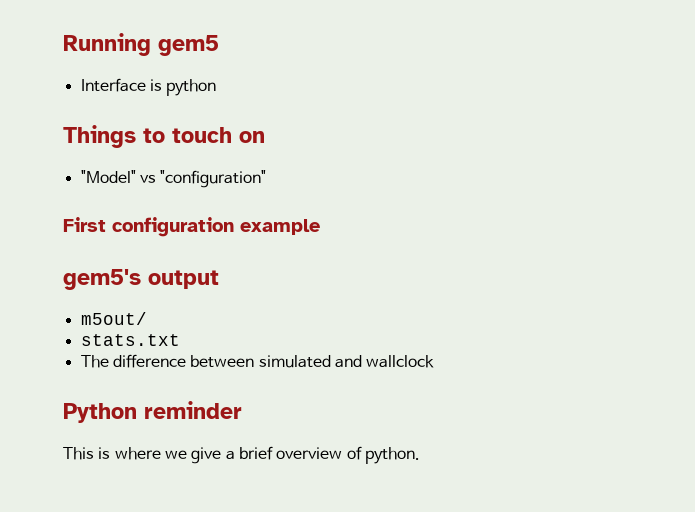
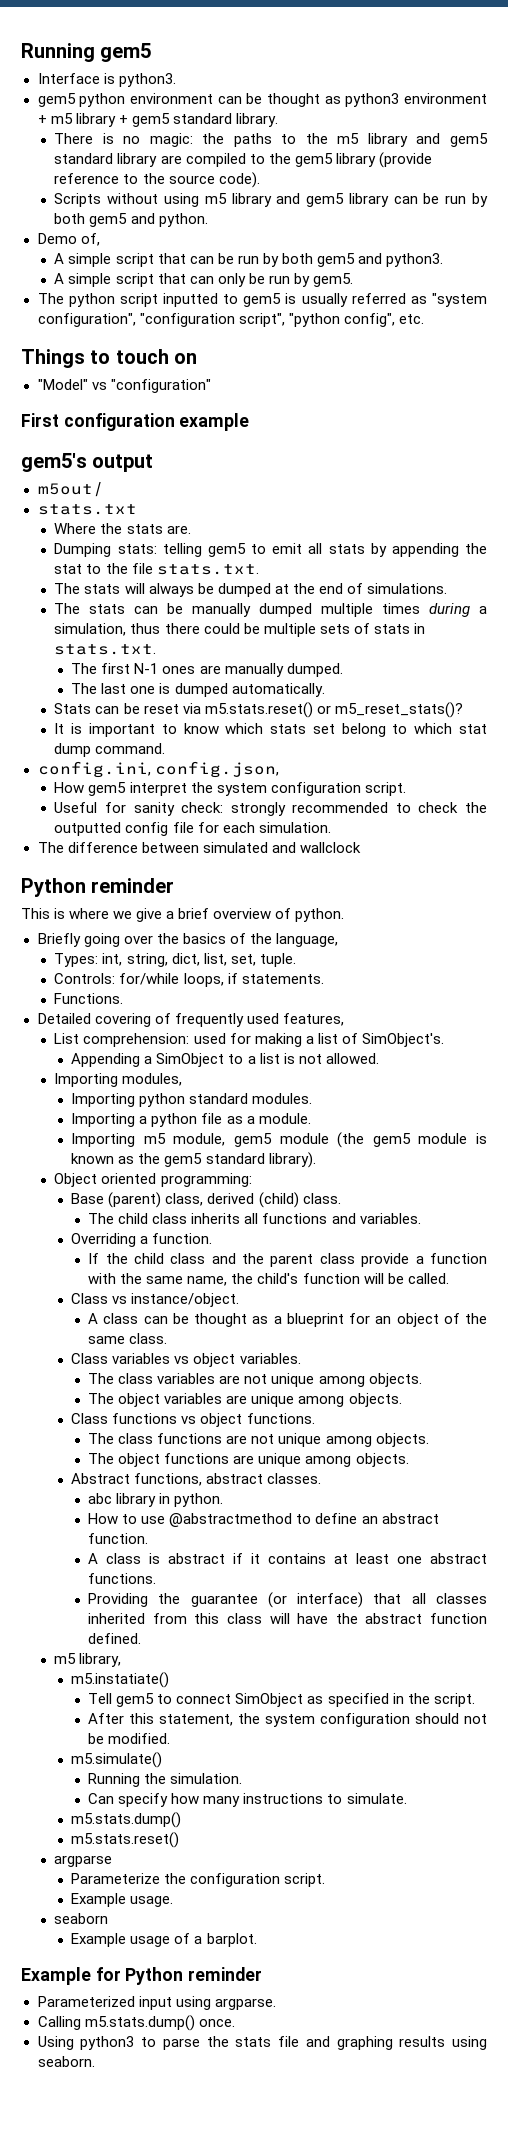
[166,79,217,96] python -> [118,73,176,87] [37,93,487,107] [37,113,278,127] [54,133,489,147] [54,152,432,168] [54,172,260,188] [54,193,489,207] [54,213,208,227] [37,233,100,246] [54,253,443,267] [54,273,353,287] [37,293,487,307] [37,313,424,327] python3. // gem5 python environment can be thought as python3 environment + m5 library + gem5 standard library. // There is no magic: the paths to the m5 library and gem5 standard library are compiled to the gem5 library (provide reference to the source code). // Scripts without using m5 library and gem5 library can be run by both gem5 and python. // Demo of, // A simple script that can be run by both gem5 and python3. // A simple script that can only be run by gem5. // The python script inputted to gem5 is usually referred as "system configuration", "configuration script", "python config", etc.
(180, 340) none -> [54,523,191,534] [54,543,487,557] [54,563,259,575] [54,583,447,597] [54,603,488,617] [54,623,425,637] [54,644,157,655] [71,663,343,677] [71,683,325,697] [54,702,463,718] [54,723,488,737] [54,743,166,757] [37,761,279,778] [54,782,406,796] [54,802,488,816] [54,822,331,836] // Where the stats are. // Dumping stats: telling gem5 to emit all stats by appending the stat to the file stats.txt. // The stats will always be dumped at the end of simulations. // The stats can be manually dumped multiple times during a simulation, thus there could be multiple sets of stats in stats.txt. // The first N-1 ones are manually dumped. // The last one is dumped automatically. // Stats can be reset via m5.stats.reset() or m5_reset_stats()? // It is important to know which stats set belong to which stat dump command. // config.ini, config.json, // How gem5 interpret the system configuration script. // Useful for sanity check: strongly recommended to check the outputted config file for each simulation.
(420, 455) none -> [37,933,338,947] [54,953,296,967] [54,973,324,987] [54,993,124,1004] [37,1013,344,1027] [54,1033,444,1047] [71,1053,379,1067] [54,1073,183,1087] [71,1093,313,1107] [71,1113,311,1127] [71,1132,488,1148] [71,1152,316,1168] [54,1173,252,1187] [71,1192,341,1208] [88,1213,421,1224] [71,1233,213,1247] [88,1253,487,1267] [88,1273,449,1286] [71,1293,240,1307] [88,1313,487,1327] [88,1333,168,1344] [71,1353,301,1367] [88,1373,422,1387] [88,1393,402,1407] [71,1413,315,1427] [88,1433,429,1447] [88,1453,409,1467] [71,1473,322,1486] [88,1493,224,1507] [88,1513,439,1527] [88,1533,149,1544] [88,1553,488,1564] [88,1573,157,1584] [88,1592,488,1608] [88,1613,488,1624] [88,1633,142,1644] [54,1653,122,1667] [71,1672,170,1688] [88,1693,475,1707] [88,1713,488,1727] [88,1733,171,1744] [71,1752,163,1768] [88,1773,243,1787] [88,1793,407,1807] [71,1812,182,1828] [71,1832,180,1848] [54,1855,113,1867] [71,1873,326,1887] [71,1893,174,1907] [54,1913,109,1924] [71,1933,257,1947] [21,1967,263,1985] [37,1996,276,2010] [37,2015,235,2031] [37,2036,487,2050] [37,2056,95,2067] // Briefly going over the basics of the language, // Types: int, string, dict, list, set, tuple. // Controls: for/while loops, if statements. // Functions. // Detailed covering of frequently used features, // List comprehension: used for making a list of SimObject's. // Appending a SimObject to a list is not allowed. // Importing modules, // Importing python standard modules. // Importing a python file as a module. // Importing m5 module, gem5 module (the gem5 module is known as the gem5 standard library). // Object oriented programming: // Base (parent) class, derived (child) class. // The child class inherits all functions and variables. // Overriding a function. // If the child class and the parent class provide a function with the same name, the child's function will be called. // Class vs instance/object. // A class can be thought as a blueprint for an object of the same class. // Class variables vs object variables. // The class variables are not unique among objects. // The object variables are unique among objects. // Class functions vs object functions. // The class functions are not unique among objects. // The object functions are unique among objects. // Abstract functions, abstract classes. // abc library in python. // How to use @abstractmethod to define an abstract function. // A class is abstract if it contains at least one abstract functions. // Providing the guarantee (or interface) that all classes inherited from this class will have the abstract function defined. // m5 library, // m5.instatiate() // Tell gem5 to connect SimObject as specified in the script. // After this statement, the system configuration should not be modified. // m5.simulate() // Running the simulation. // Can specify how many instructions to simulate. // m5.stats.dump() // m5.stats.reset() // argparse // Parameterize the configuration script. // Example usage. // seaborn // Example usage of a barplot. // Example for Python reminder // Parameterized input using argparse. // Calling m5.stats.dump() once. // Using python3 to parse the stats file and graphing results using seaborn.

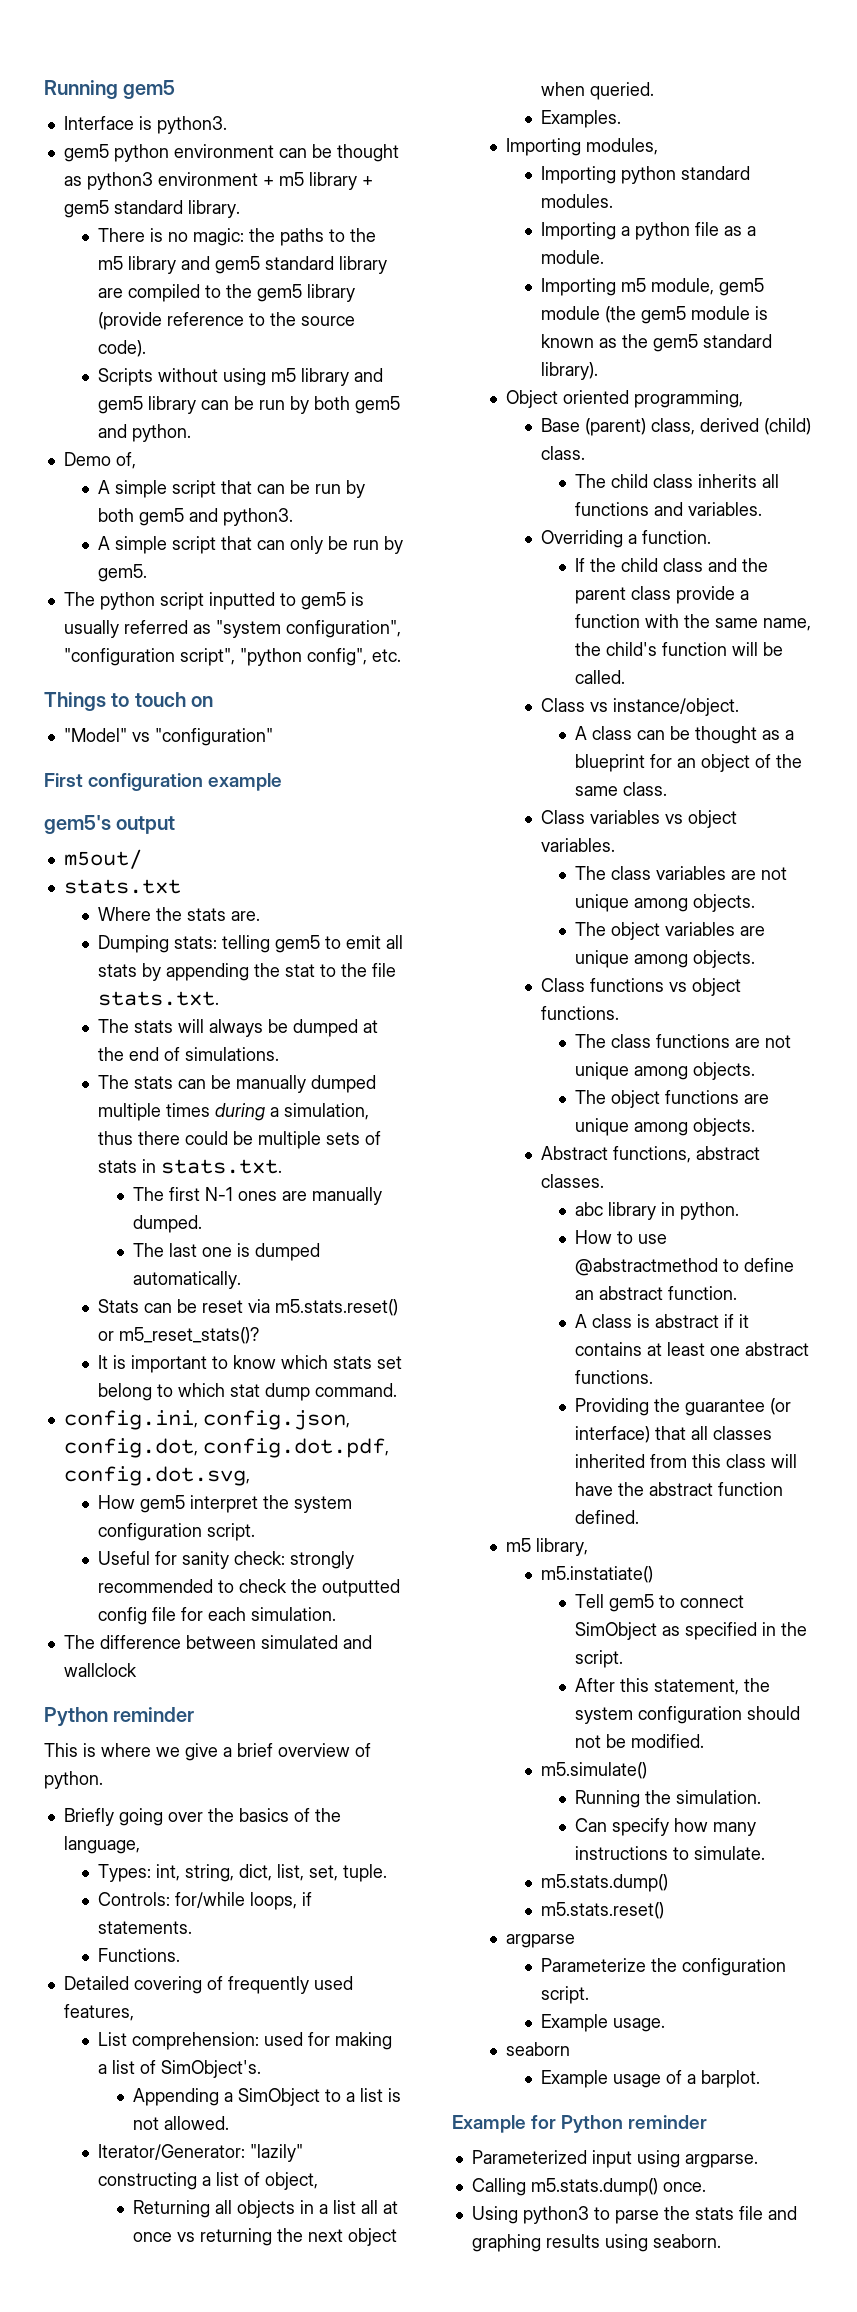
(279, 769) none -> [63,1438,389,1458] [63,1466,250,1486] config.dot, config.dot.pdf, config.dot.svg,
(379, 1058) none -> [98,2144,304,2162] [98,2172,319,2190] [132,2200,398,2218] [132,2228,397,2246] [540,82,654,100] [540,110,621,128] // Iterator/Generator: "lazily" constructing a list of object, // Returning all objects in a list all at once vs returning the next object when queried. // Examples.
[160,1173,252,1187] programming: -> [634,390,744,408] programming,

